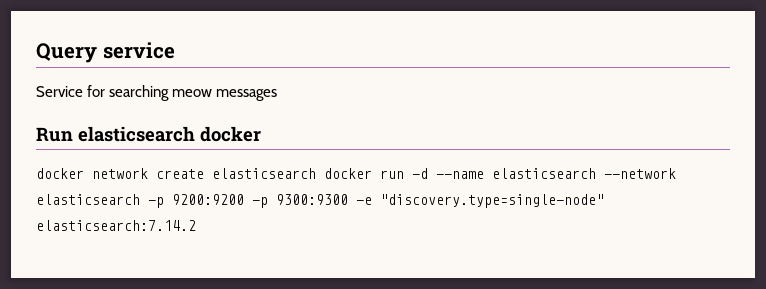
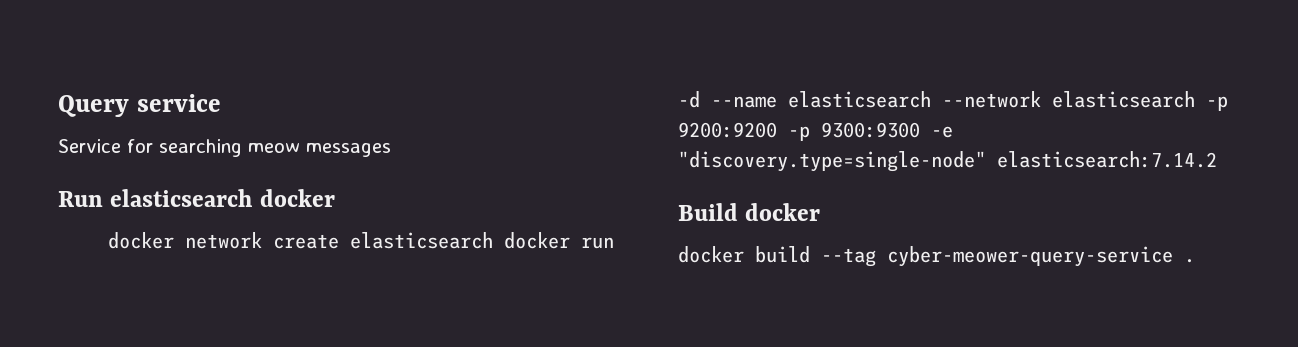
(196, 225) none -> [678,203,821,221] [678,246,1195,267] // Build docker // docker build --tag cyber-meower-query-service .

